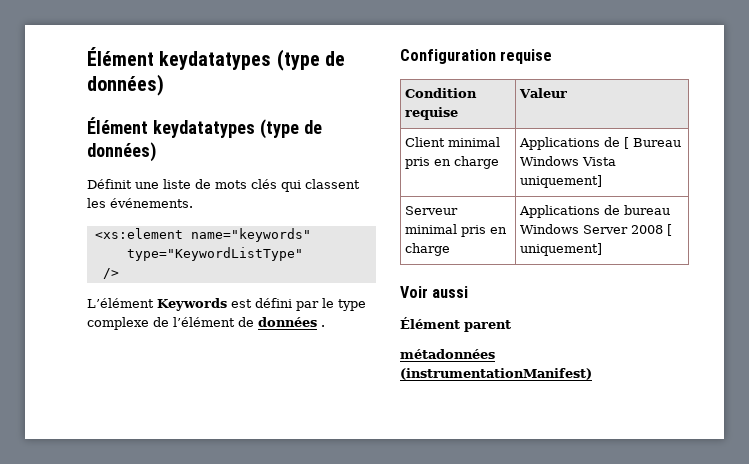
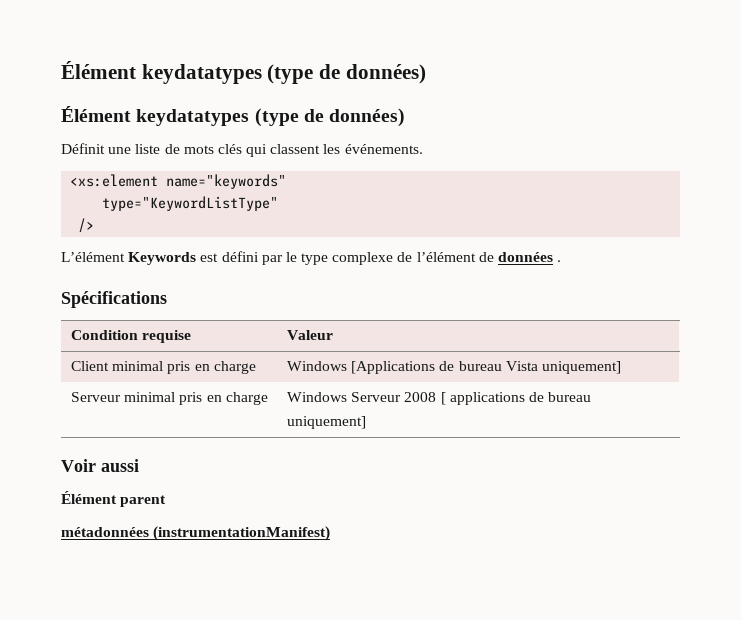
[400,49,553,64] Configuration requise -> [61,291,167,308] Spécifications
[519,137,682,150] [520,156,580,166] Applications de [ Bureau Windows -> [287,361,502,374] Windows [Applications de bureau
[519,205,671,218] [520,224,673,236] Applications de bureau Windows Server 2008 [ -> [287,392,592,405] Windows Serveur 2008 [ applications de bureau

